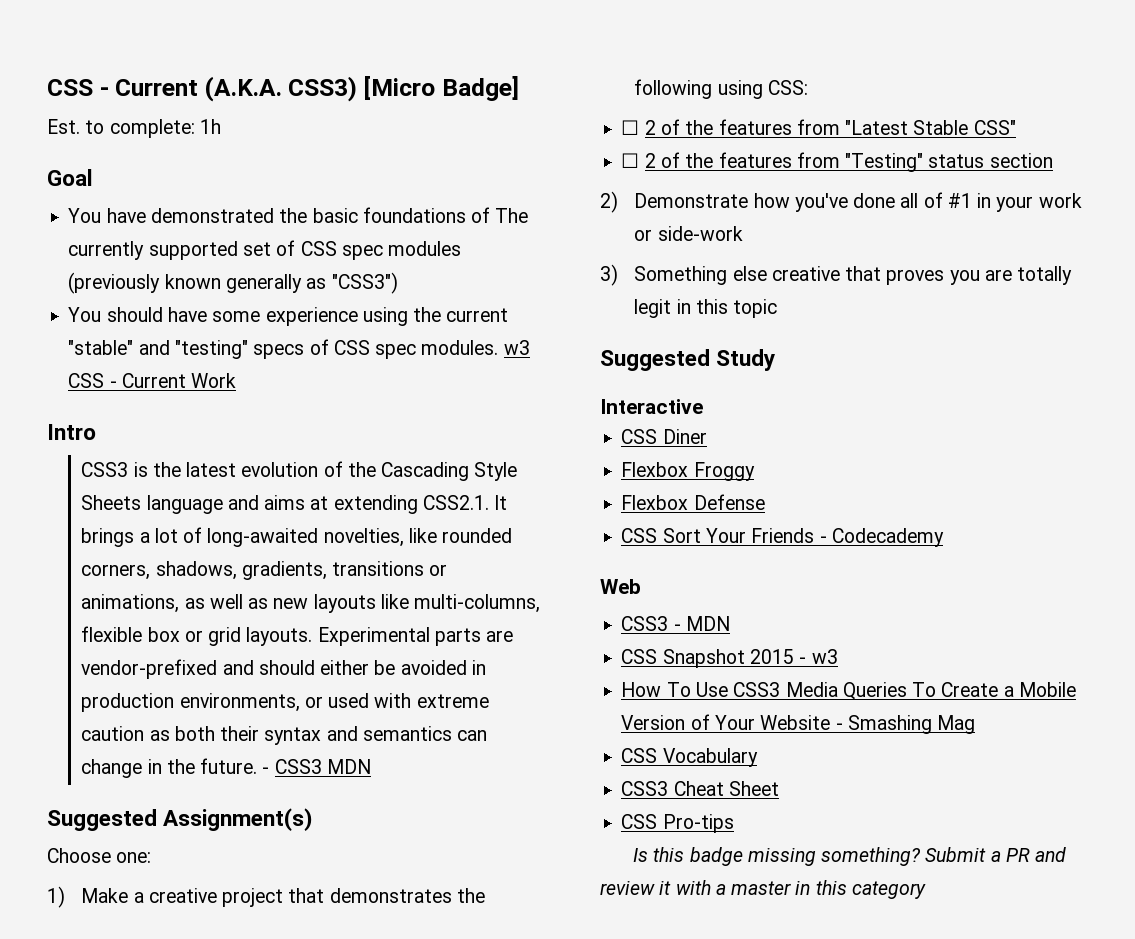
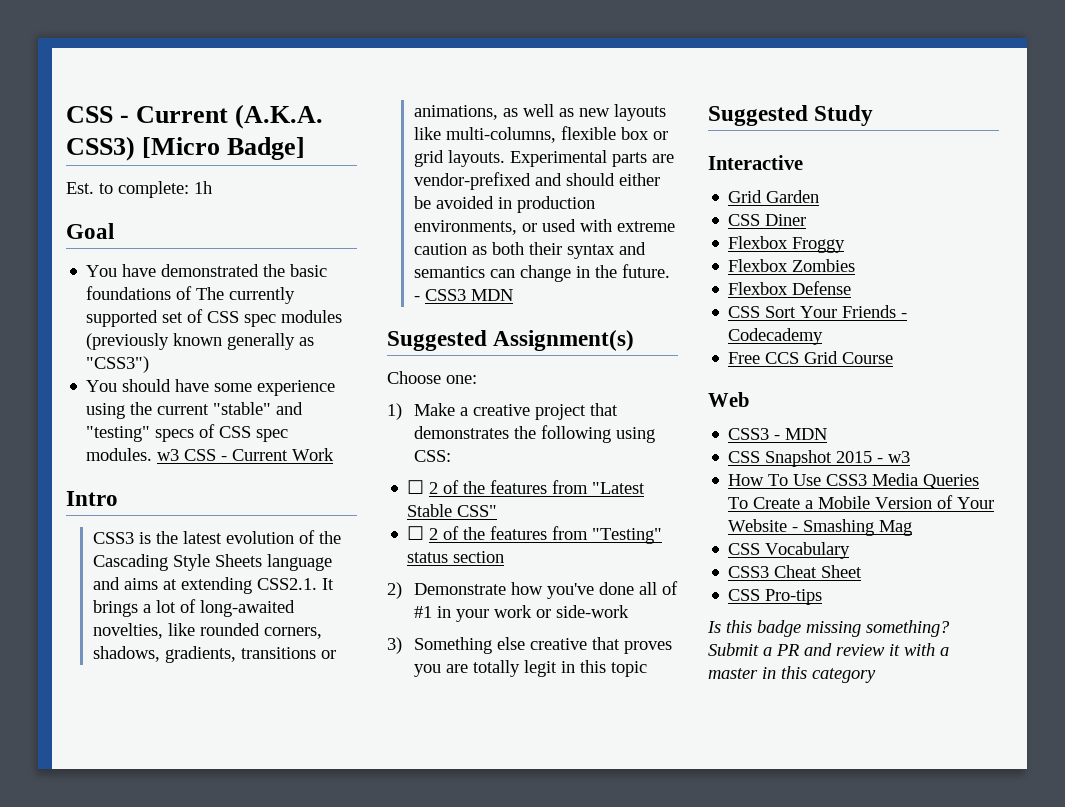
(703, 406) none -> [728,190,820,203] // Grid Garden
(755, 471) none -> [728,259,856,272] // Flexbox Zombies
(944, 537) none -> [728,351,894,364] // Free CCS Grid Course

